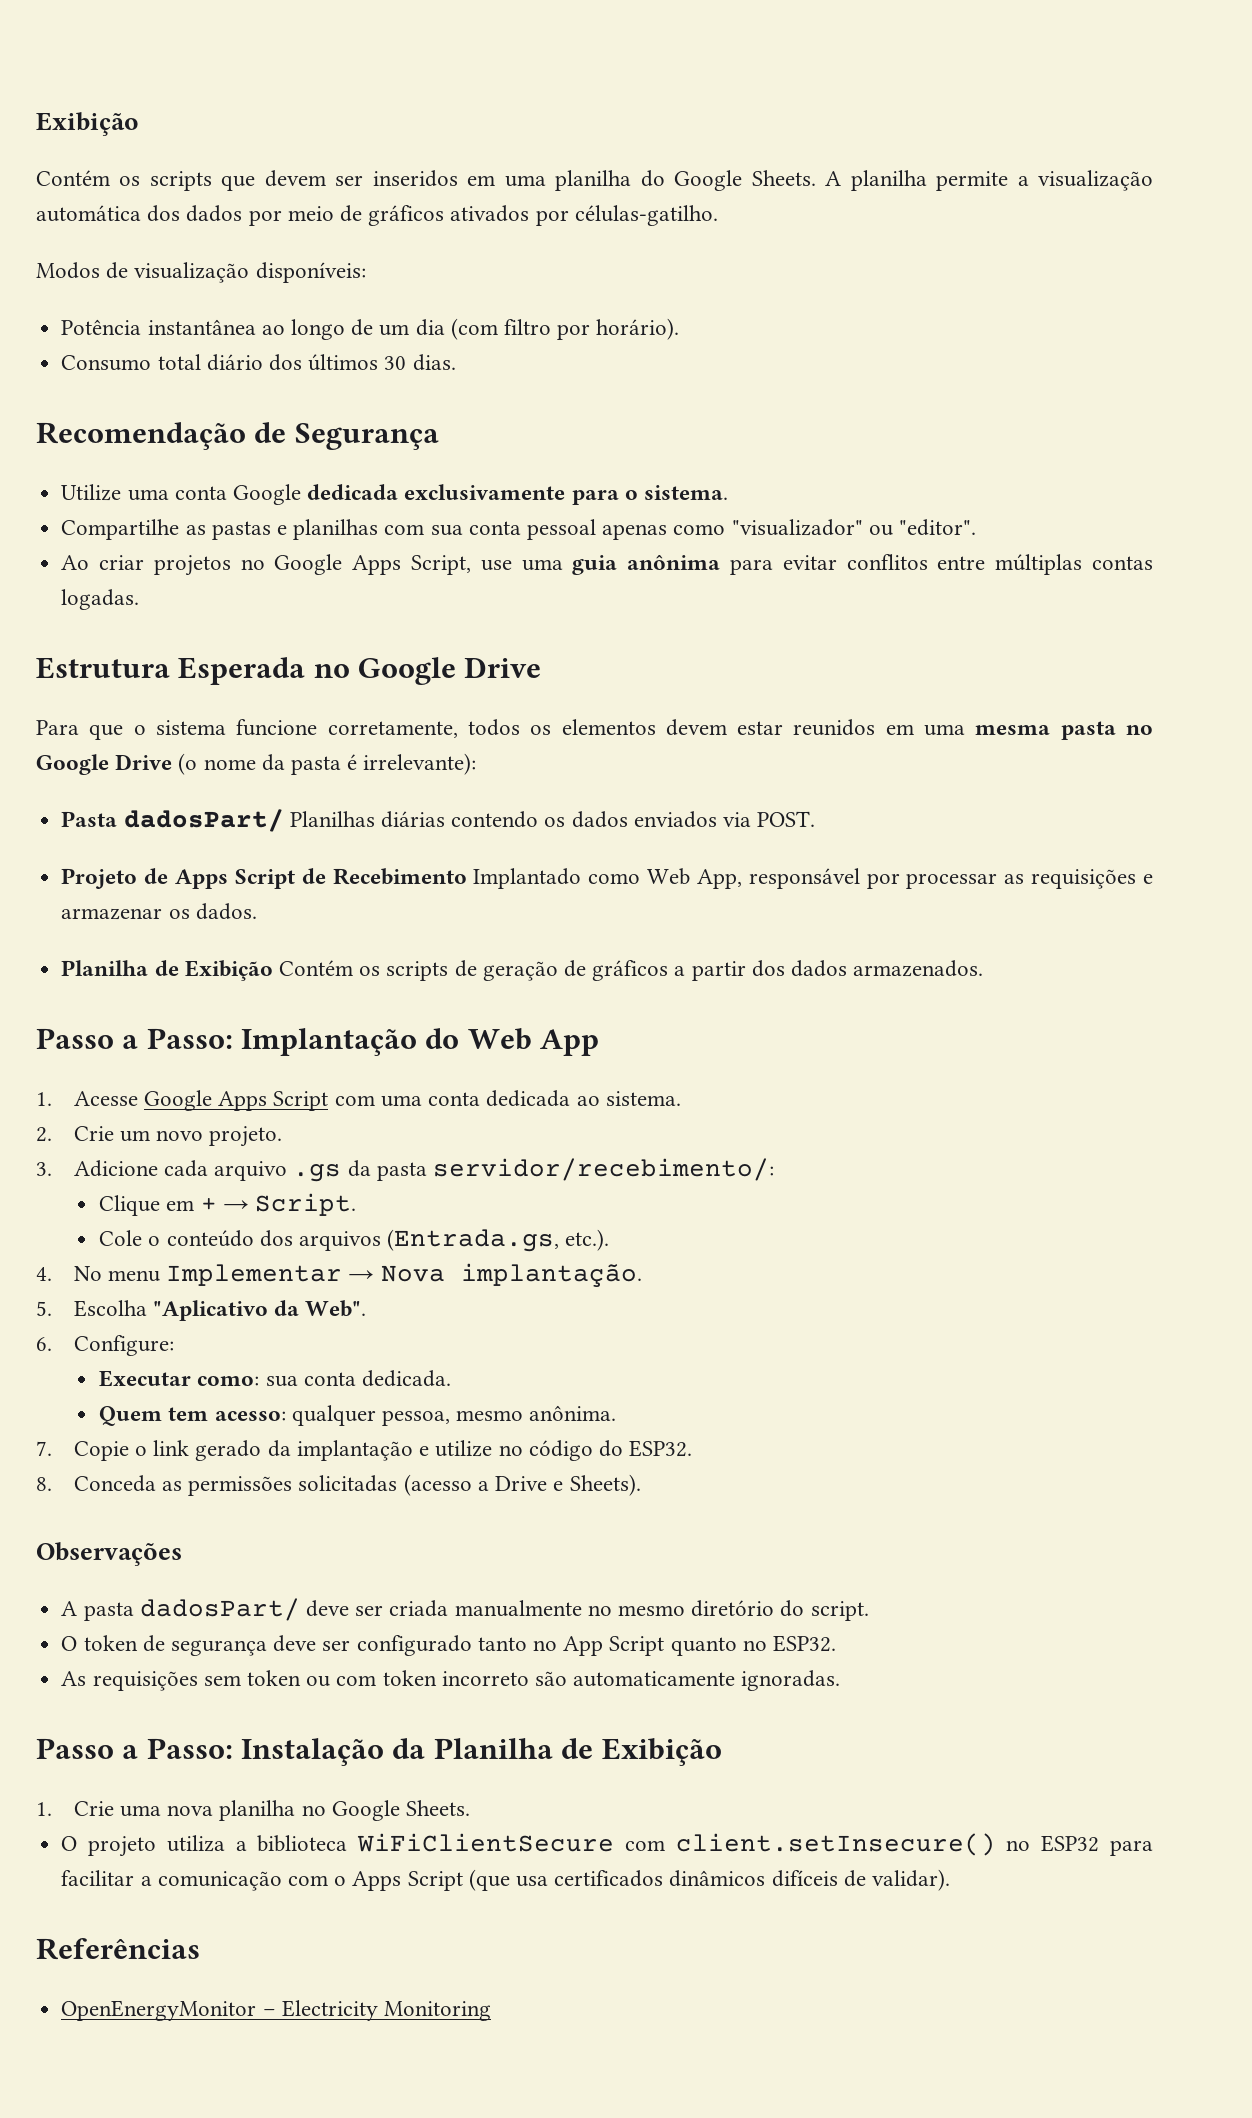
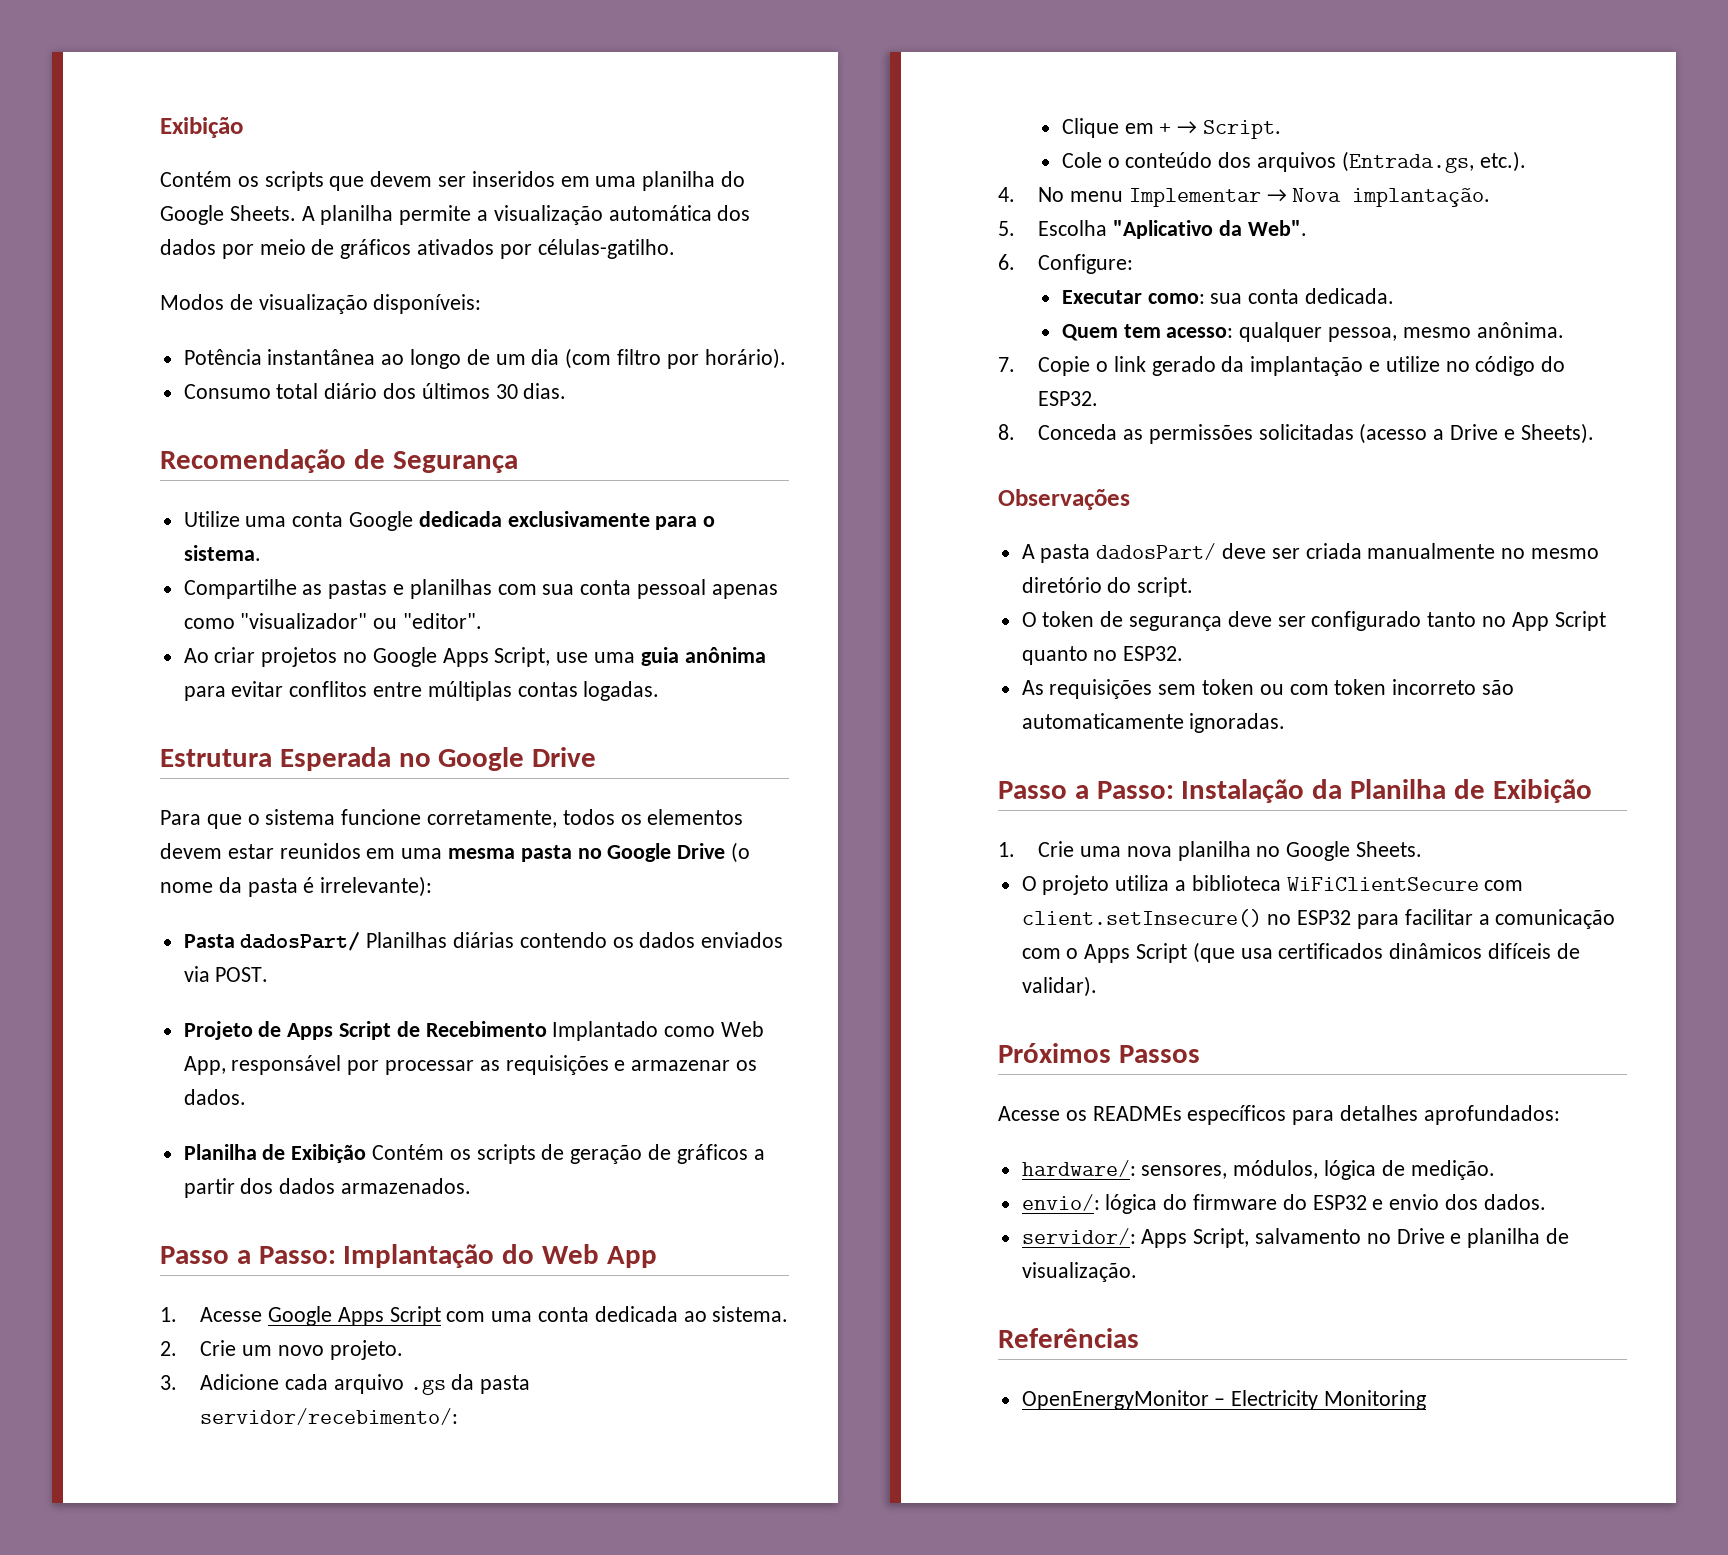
(951, 1880) none -> [998,1043,1200,1063] [998,1105,1560,1125] [1021,1160,1495,1180] [1021,1194,1546,1214] [1021,1228,1570,1248] [1021,1262,1137,1282] // Próximos Passos // Acesse os READMEs específicos para detalhes aprofundados: // hardware/: sensores, módulos, lógica de medição. // envio/: lógica do firmware do ESP32 e envio dos dados. // servidor/: Apps Script, salvamento no Drive e planilha de visualização.

